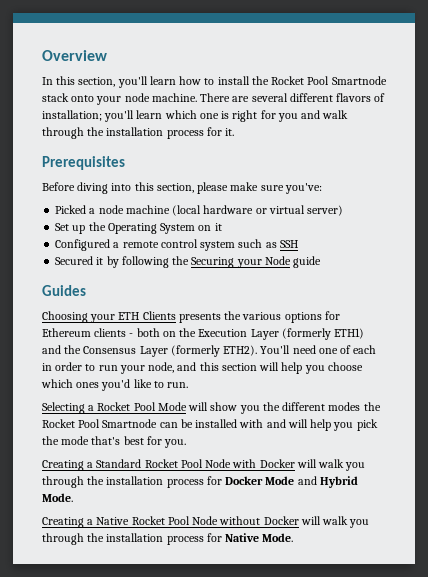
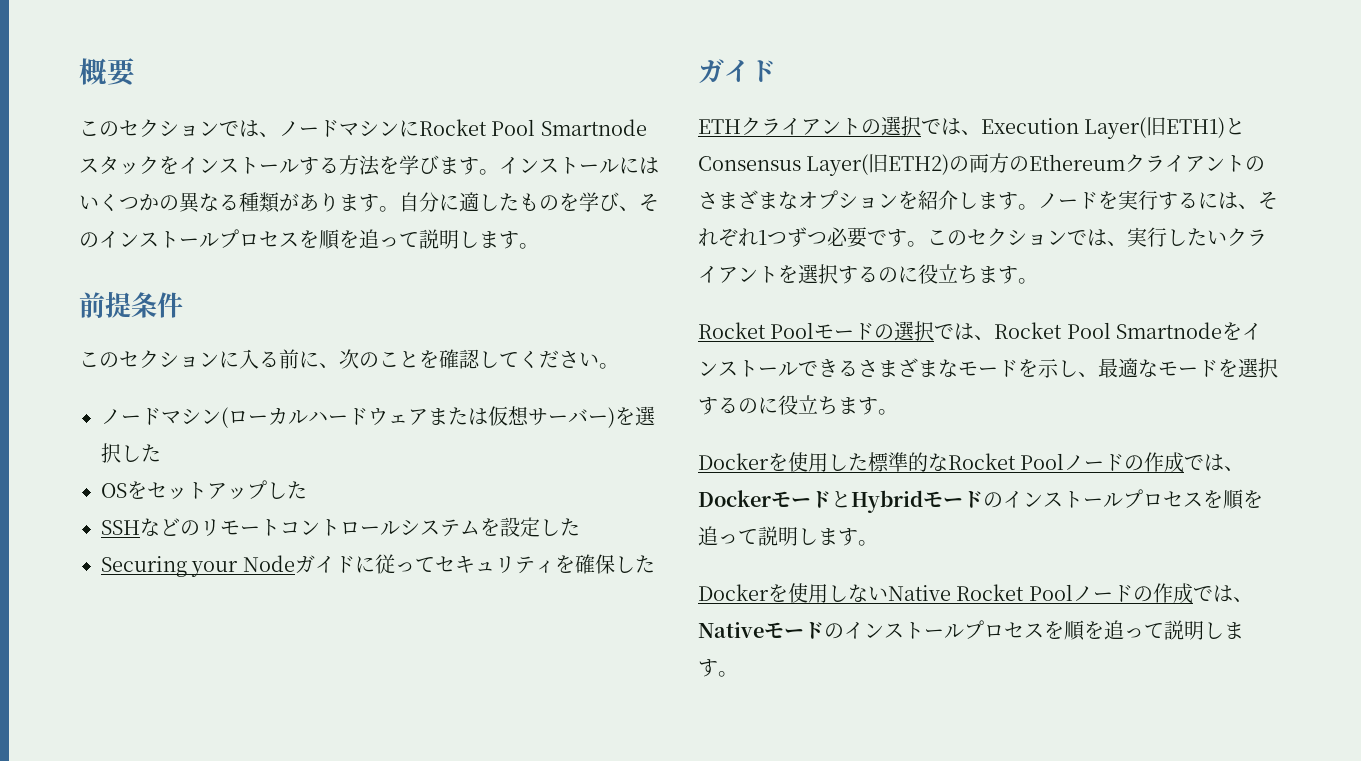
[42,50,107,61] [42,76,387,88] [42,93,386,105] [42,110,349,122] [42,127,235,139] [42,156,125,170] [42,182,322,194] [55,205,344,216] [55,222,222,234] [55,239,298,251] [55,256,322,268] [42,285,86,296] [42,311,340,323] [42,328,365,340] [42,345,377,357] [42,362,363,374] [41,379,189,391] [42,402,381,414] [42,419,378,431] [42,436,187,448] [42,459,366,471] [42,476,358,488] [42,493,73,502] [42,516,370,528] [42,533,294,545] Overview // In this section, you'll learn how to install the Rocket Pool Smartnode stack onto your node machine. There are several different flavors of installation; you'll learn which one is right for you and walk through the installation process for it. // Prerequisites // Before diving into this section, please make sure you've: // Picked a node machine (local hardware or virtual server) // Set up the Operating System on it // Configured a remote control system such as SSH // Secured it by following the Securing your Node guide // Guides // Choosing your ETH Clients presents the various options for Ethereum clients - both on the Execution Layer (formerly ETH1) and the Consensus Layer (formerly ETH2). You'll need one of each in order to run your node, and this section will help you choose which ones you'd like to run. // Selecting a Rocket Pool Mode will show you the different modes the Rocket Pool Smartnode can be installed with and will help you pick the mode that's best for you. // Creating a Standard Rocket Pool Node with Docker will walk you through the installation process for Docker Mode and Hybrid Mode. // Creating a Native Rocket Pool Node without Docker will walk you through the installation process for Native Mode. -> [79,58,136,86] [79,119,647,137] [79,155,659,176] [79,192,659,213] [79,229,539,250] [79,291,183,318] [79,349,619,369] [101,406,656,428] [101,443,161,463] [101,480,307,500] [101,517,580,537] [101,554,655,577] [698,59,776,84] [698,116,1246,139] [698,153,1266,176] [698,190,1278,210] [698,227,1267,248] [698,264,1038,284] [698,321,1263,341] [698,358,1278,378] [698,395,898,415] [698,452,1245,473] [698,489,1263,513] [698,526,878,546] [698,583,1253,604] [698,620,1244,641] [698,659,738,677] 概要 // このセクションでは、ノードマシンにRocket Pool Smartnodeスタックをインストールする方法を学びます。インストールにはいくつかの異なる種類があります。自分に適したものを学び、そのインストールプロセスを順を追って説明します。 // 前提条件 // このセクションに入る前に、次のことを確認してください。 // ノードマシン(ローカルハードウェアまたは仮想サーバー)を選択した // OSをセットアップした // SSHなどのリモートコントロールシステムを設定した // Securing your Nodeガイドに従ってセキュリティを確保した // ガイド // ETHクライアントの選択では、Execution Layer(旧ETH1)とConsensus Layer(旧ETH2)の両方のEthereumクライアントのさまざまなオプションを紹介します。ノードを実行するには、それぞれ1つずつ必要です。このセクションでは、実行したいクライアントを選択するのに役立ちます。 // Rocket Poolモードの選択では、Rocket Pool Smartnodeをインストールできるさまざまなモードを示し、最適なモードを選択するのに役立ちます。 // Dockerを使用した標準的なRocket Poolノードの作成では、DockerモードとHybridモードのインストールプロセスを順を追って説明します。 // Dockerを使用しないNative Rocket Poolノードの作成では、Nativeモードのインストールプロセスを順を追って説明します。

